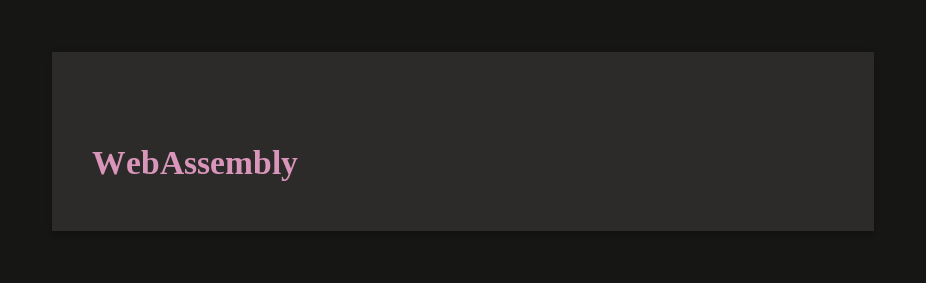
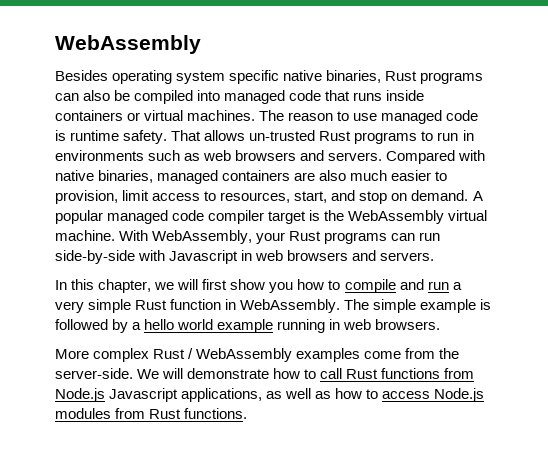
[92,150,298,181] WebAssembly -> [55,35,201,54] [55,70,484,84] [55,90,425,104] [55,110,479,124] [55,130,474,144] [55,150,486,164] [55,170,448,184] [55,190,483,204] [55,210,488,224] [55,230,441,244] [55,250,435,264] [55,279,462,293] [55,299,492,313] [55,319,441,333] [55,348,460,362] [55,368,475,379] [55,388,485,402] [55,408,248,419] WebAssembly // Besides operating system specific native binaries, Rust programs can also be compiled into managed code that runs inside containers or virtual machines. The reason to use managed code is runtime safety. That allows un-trusted Rust programs to run in environments such as web browsers and servers. Compared with native binaries, managed containers are also much easier to provision, limit access to resources, start, and stop on demand. A popular managed code compiler target is the WebAssembly virtual machine. With WebAssembly, your Rust programs can run side-by-side with Javascript in web browsers and servers. // In this chapter, we will first show you how to compile and run a very simple Rust function in WebAssembly. The simple example is followed by a hello world example running in web browsers. // More complex Rust / WebAssembly examples come from the server-side. We will demonstrate how to call Rust functions from Node.js Javascript applications, as well as how to access Node.js modules from Rust functions.

